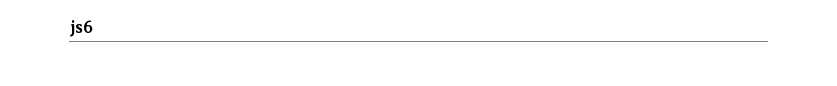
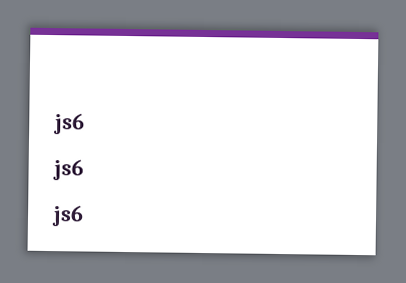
[69,20,93,37] js6 -> [53,113,85,135] [52,159,84,181] [51,205,84,227] js6 // js6 // js6

